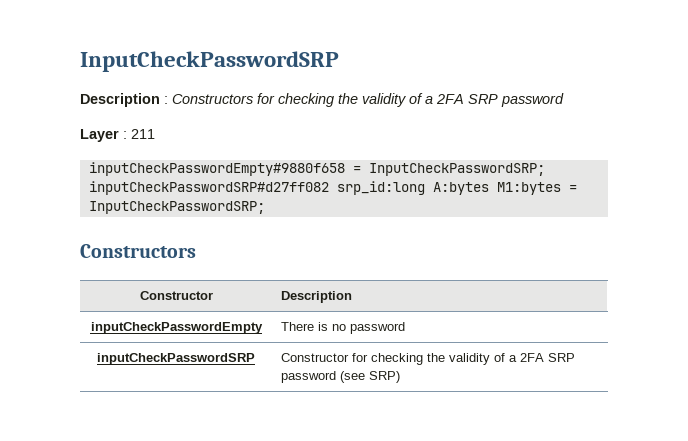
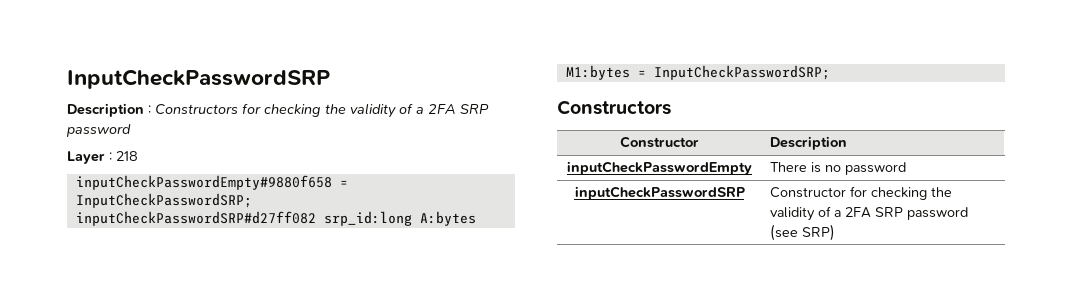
[131,129,155,139] 211 -> [116,151,138,161] 218

